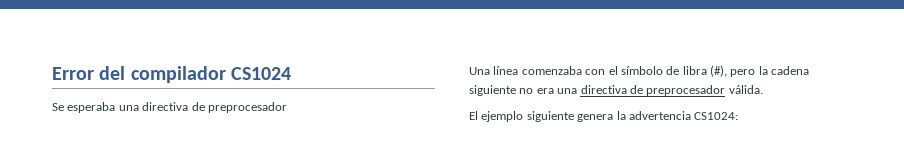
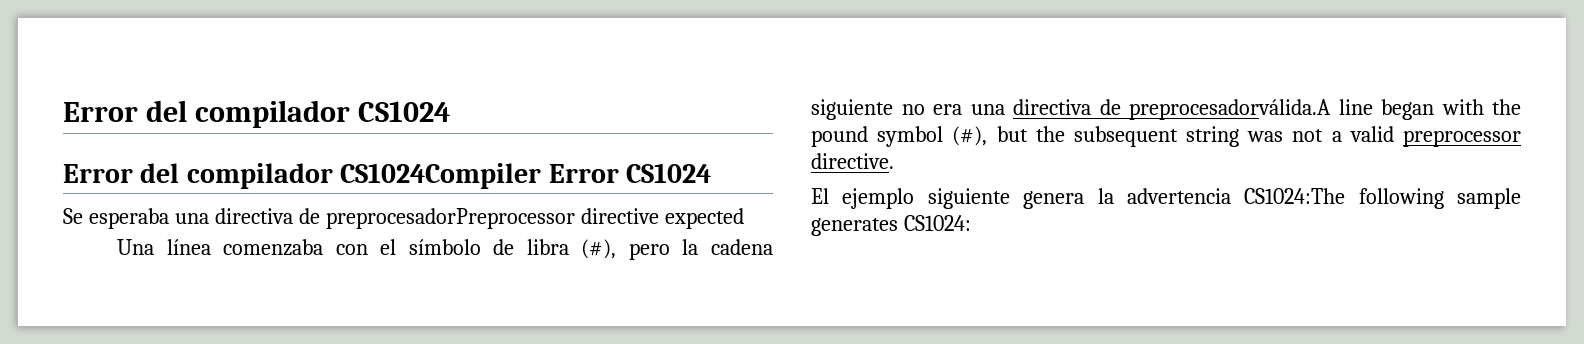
(291, 73) none -> [63,163,712,189] // Error del compilador CS1024Compiler Error CS1024
[207,102,287,113] preprocesador -> [325,208,744,229] preprocesadorPreprocessor directive expected
[646,85,763,96] preprocesador válida. -> [1129,99,1521,120] [811,126,1521,147] [811,153,894,169] preprocesadorválida.A line began with the pound symbol (#), but the subsequent string was not a valid preprocessor directive.
(691, 115) none -> [1244,188,1521,209] [811,218,898,236] CS1024:The following sample generates

